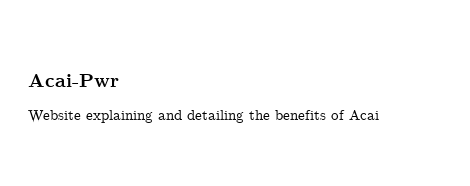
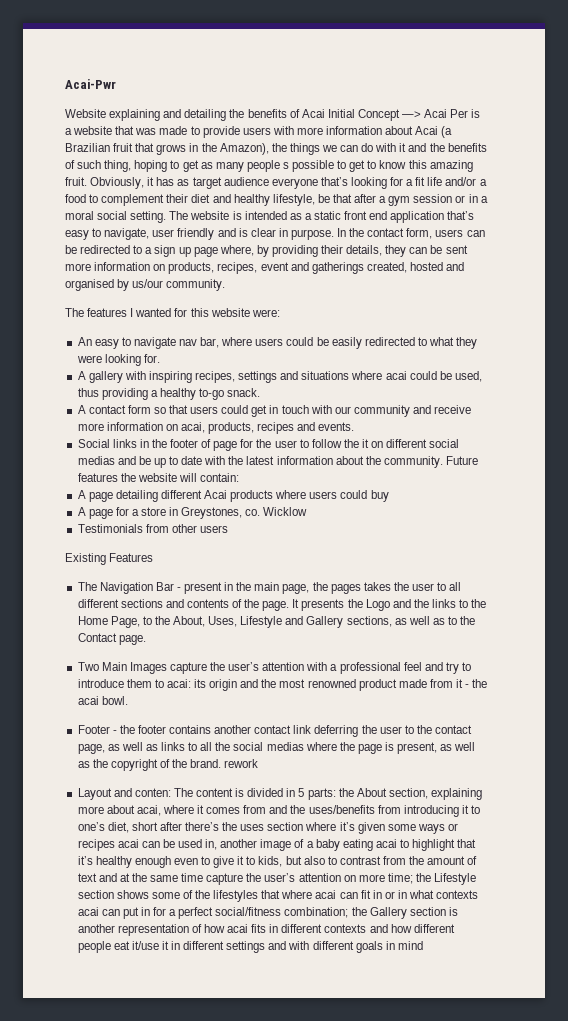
(379, 115) none -> [327,109,481,121] [65,126,453,138] [65,143,487,155] [65,160,473,172] [65,177,487,189] [65,194,488,206] [65,211,475,223] [65,228,485,240] [65,245,468,257] [65,262,465,274] [65,279,226,291] [65,308,280,317] [77,337,478,349] [76,354,160,366] [77,371,482,383] [77,388,261,400] [77,405,472,417] [77,422,355,434] [77,439,460,451] [77,456,479,468] [77,473,240,482] [77,490,389,502] [77,507,308,519] [77,524,228,533] [65,553,154,565] [77,582,462,594] [77,599,487,611] [77,616,476,628] [77,633,146,645] [77,662,472,674] [77,679,488,691] [77,696,128,705] [77,725,473,737] [77,742,476,754] [77,759,259,771] [77,788,483,800] [77,805,481,817] [77,822,459,834] [77,839,477,851] [77,856,478,868] [77,873,477,885] [77,890,479,902] [77,907,458,919] [77,924,455,936] [77,941,423,953] Initial Concept —> Acai Per is a website that was made to provide users with more information about Acai (a Brazilian fruit that grows in the Amazon), the things we can do with it and the benefits of such thing, hoping to get as many people s possible to get to know this amazing fruit. Obviously, it has as target audience everyone that’s looking for a fit life and/or a food to complement their diet and healthy lifestyle, be that after a gym session or in a moral social setting. The website is intended as a static front end application that’s easy to navigate, user friendly and is clear in purpose. In the contact form, users can be redirected to a sign up page where, by providing their details, they can be sent more information on products, recipes, event and gatherings created, hosted and organised by us/our community. // The features I wanted for this website were: // An easy to navigate nav bar, where users could be easily redirected to what they were looking for. // A gallery with inspiring recipes, settings and situations where acai could be used, thus providing a healthy to-go snack. // A contact form so that users could get in touch with our community and receive more information on acai, products, recipes and events. // Social links in the footer of page for the user to follow the it on different social medias and be up to date with the latest information about the community. Future features the website will contain: // A page detailing different Acai products where users could buy // A page for a store in Greystones, co. Wicklow // Testimonials from other users // Existing Features // The Navigation Bar - present in the main page, the pages takes the user to all different sections and contents of the page. It presents the Logo and the links to the Home Page, to the About, Uses, Lifestyle and Gallery sections, as well as to the Contact page. // Two Main Images capture the user’s attention with a professional feel and try to introduce them to acai: its origin and the most renowned product made from it - the acai bowl. // Footer - the footer contains another contact link deferring the user to the contact page, as well as links to all the social medias where the page is present, as well as the copyright of the brand. rework // Layout and conten: The content is divided in 5 parts: the About section, explaining more about acai, where it comes from and the uses/benefits from introducing it to one’s diet, short after there’s the uses section where it’s given some ways or recipes acai can be used in, another image of a baby eating acai to highlight that it’s healthy enough even to give it to kids, but also to contrast from the amount of text and at the same time capture the user’s attention on more time; the Lifestyle section shows some of the lifestyles that where acai can fit in or in what contexts acai can put in for a perfect social/fitness combination; the Gallery section is another representation of how acai fits in different contexts and how different people eat it/use it in different settings and with different goals in mind

